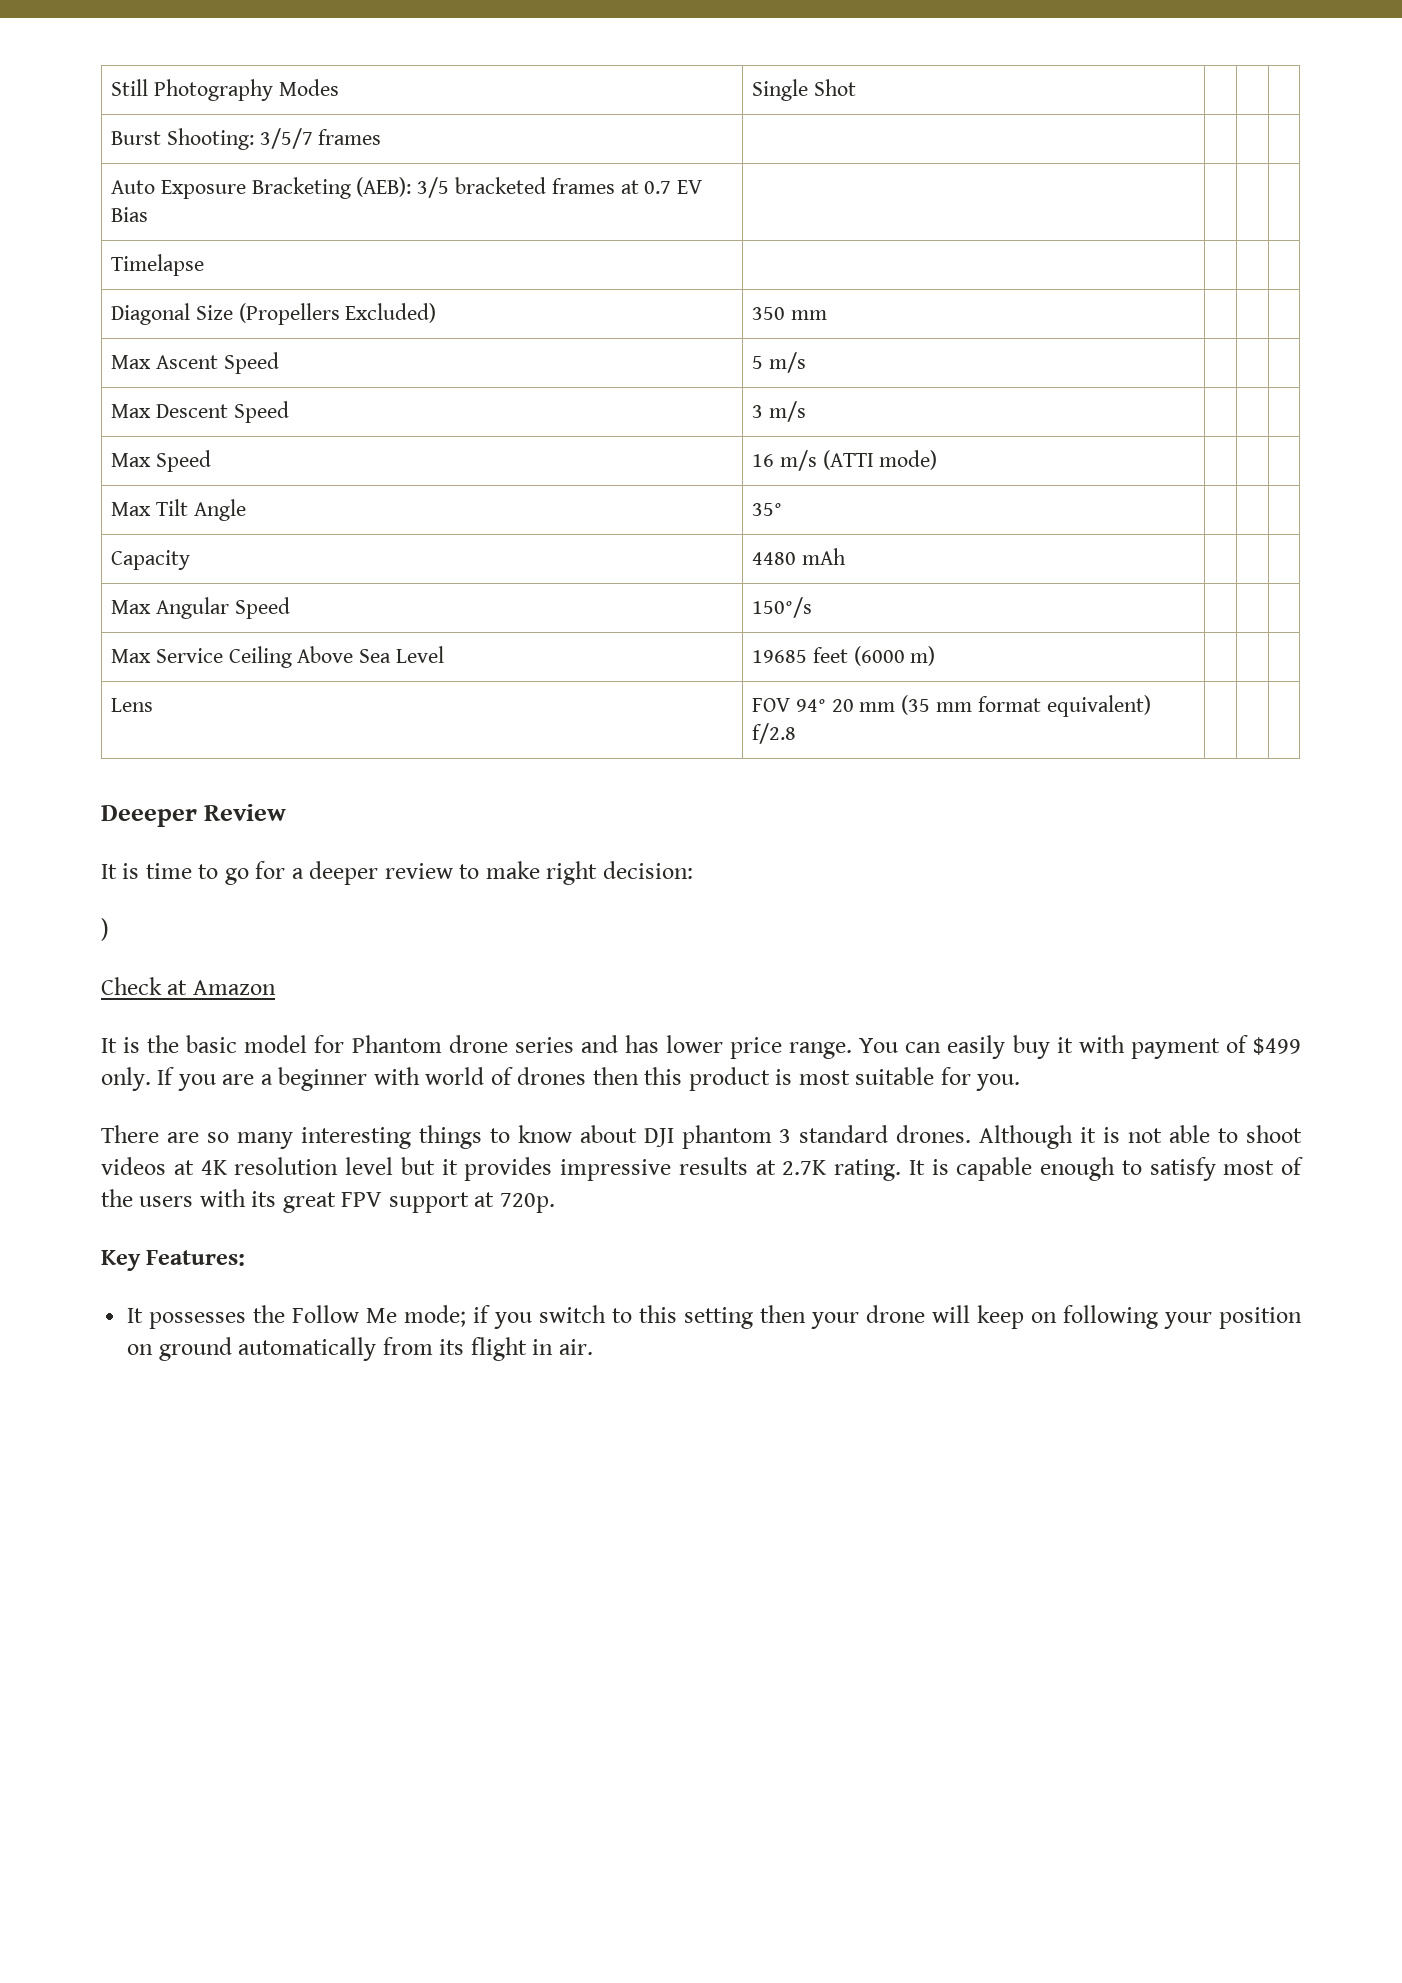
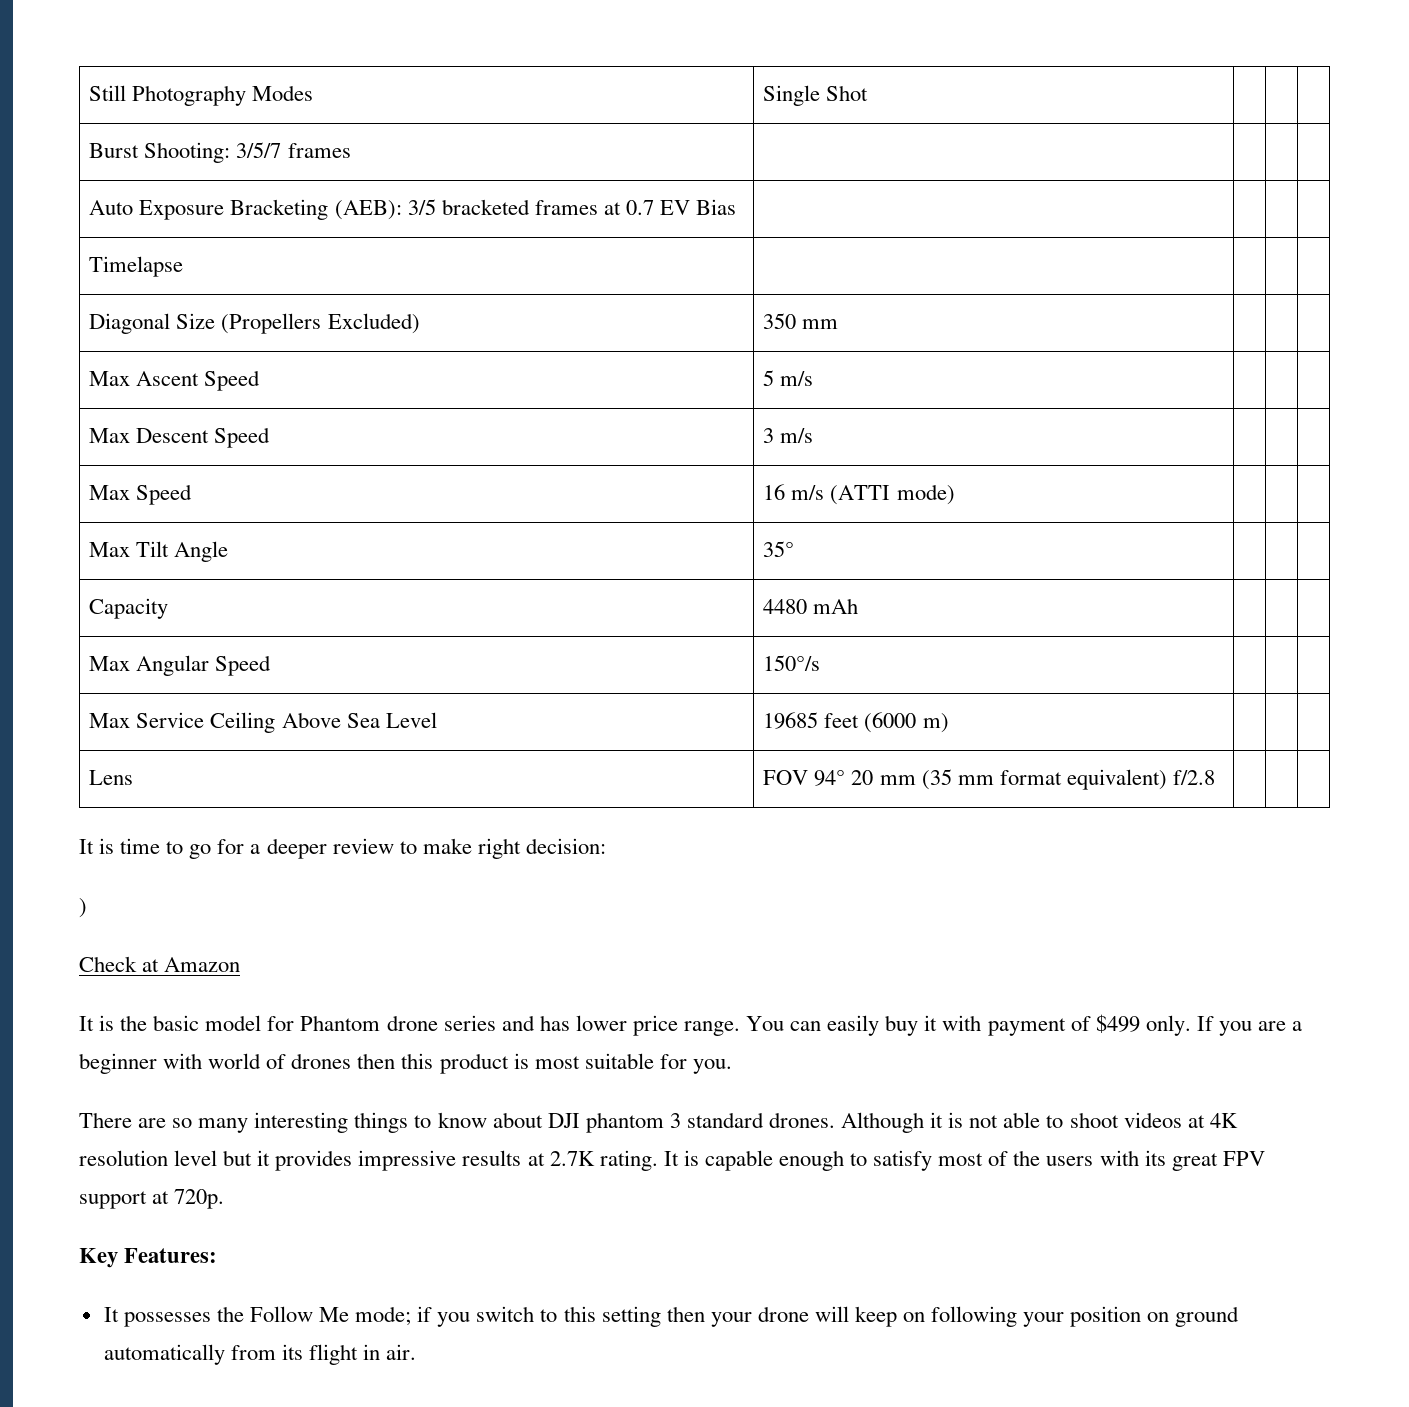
[101,804,287,827] // Deeeper Review -> (1215, 777) none

